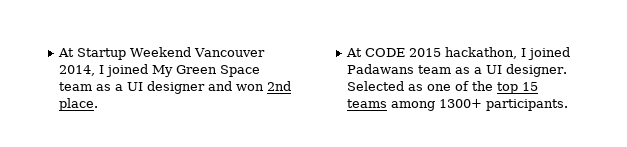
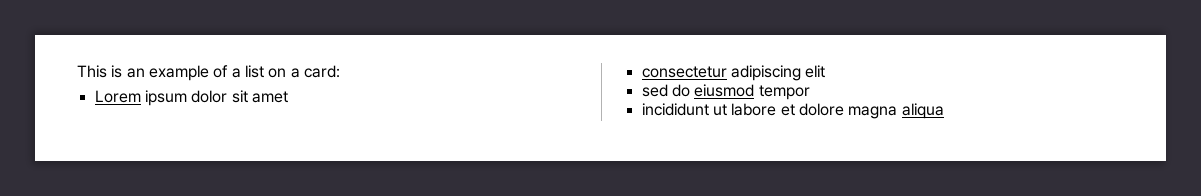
[58,47,266,60] [59,64,261,77] [59,81,292,94] [59,98,99,111] [346,47,571,60] [347,64,568,77] [347,81,539,94] [347,99,569,111] At Startup Weekend Vancouver 2014, I joined My Green Space team as a UI designer and won 2nd place. // At CODE 2015 hackathon, I joined Padawans team as a UI designer. Selected as one of the top 15 teams among 1300+ participants. -> [77,65,340,81] [94,90,288,106] [641,65,826,81] [641,84,810,100] [641,103,944,119] This is an example of a list on a card: // Lorem ipsum dolor sit amet // consectetur adipiscing elit // sed do eiusmod tempor // incididunt ut labore et dolore magna aliqua

